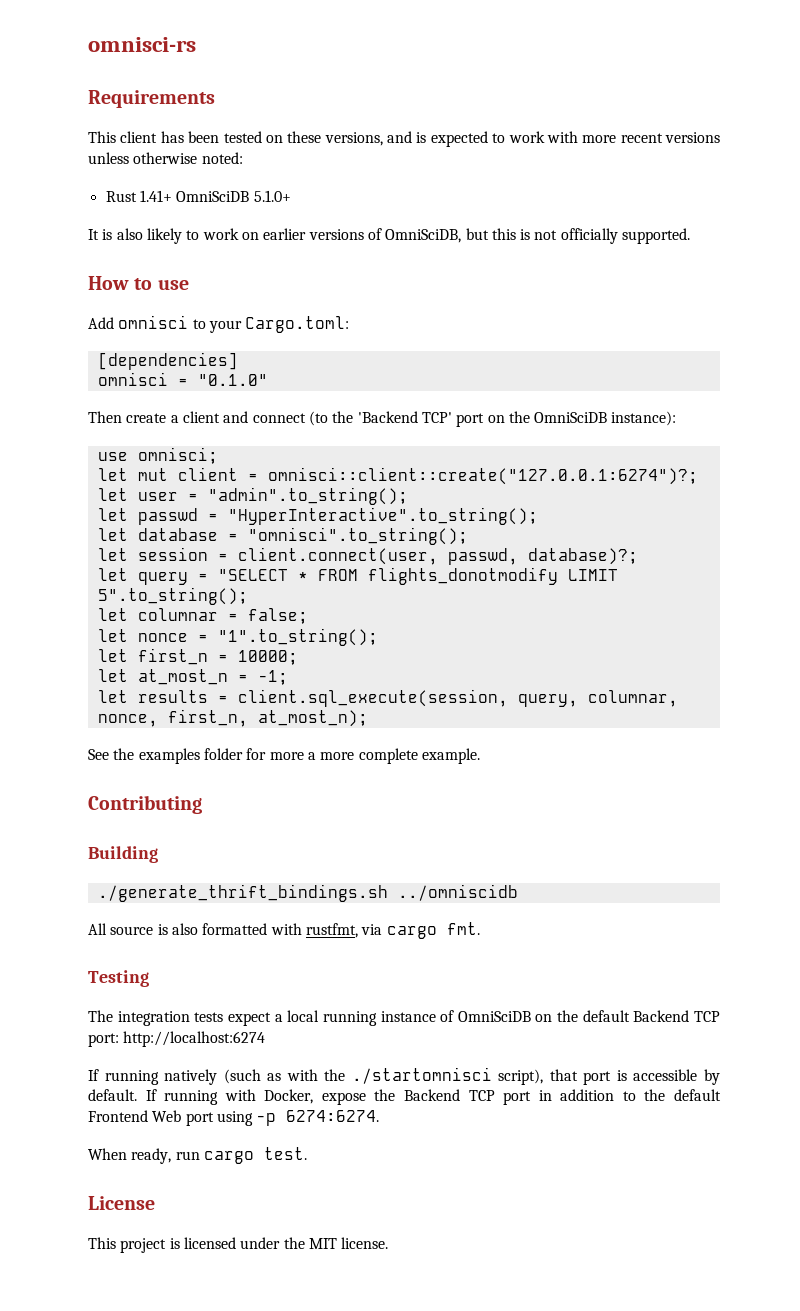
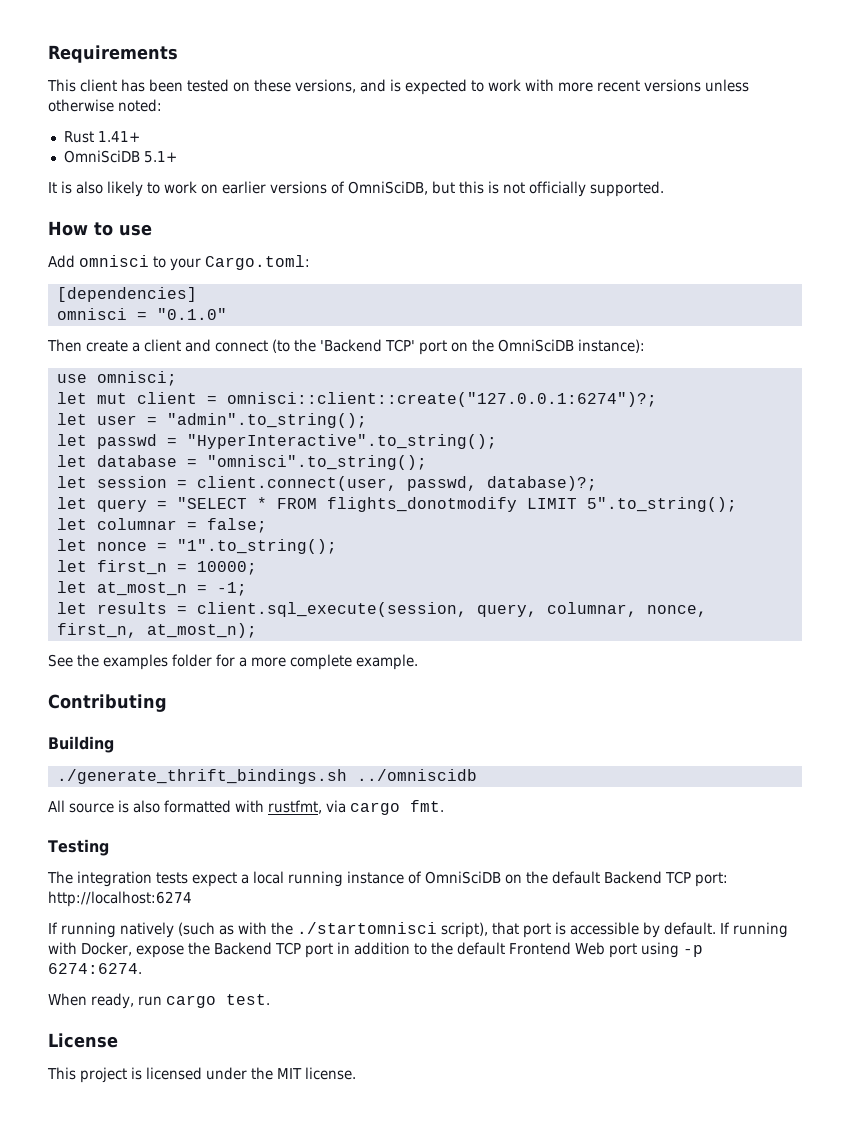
[88,37,196,52] omnisci-rs // -> (48, 54) none
[176,190,291,202] OmniSciDB 5.1.0+ -> [63,150,177,163] // OmniSciDB 5.1+
[269,752,304,760] more -> (235, 660) none

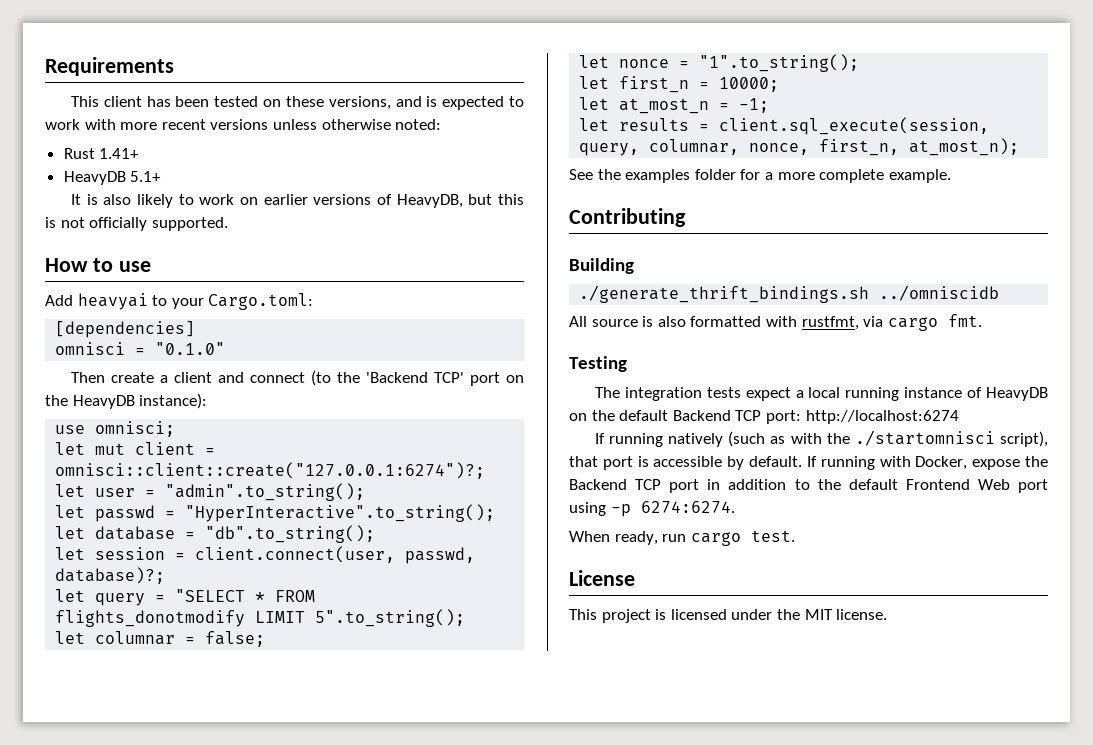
[63,150,140,163] OmniSciDB -> [63,171,126,185] HeavyDB
[348,181,428,195] OmniSciDB, -> [396,194,463,208] HeavyDB,
[79,255,149,267] omnisci -> [77,293,148,310] heavyai
[498,339,574,352] OmniSciDB -> [72,395,135,409] HeavyDB
[206,455,427,470] "omnisci".to_string(); -> [205,525,376,543] "db".to_string();
[425,871,501,884] OmniSciDB -> [986,387,1048,401] HeavyDB

